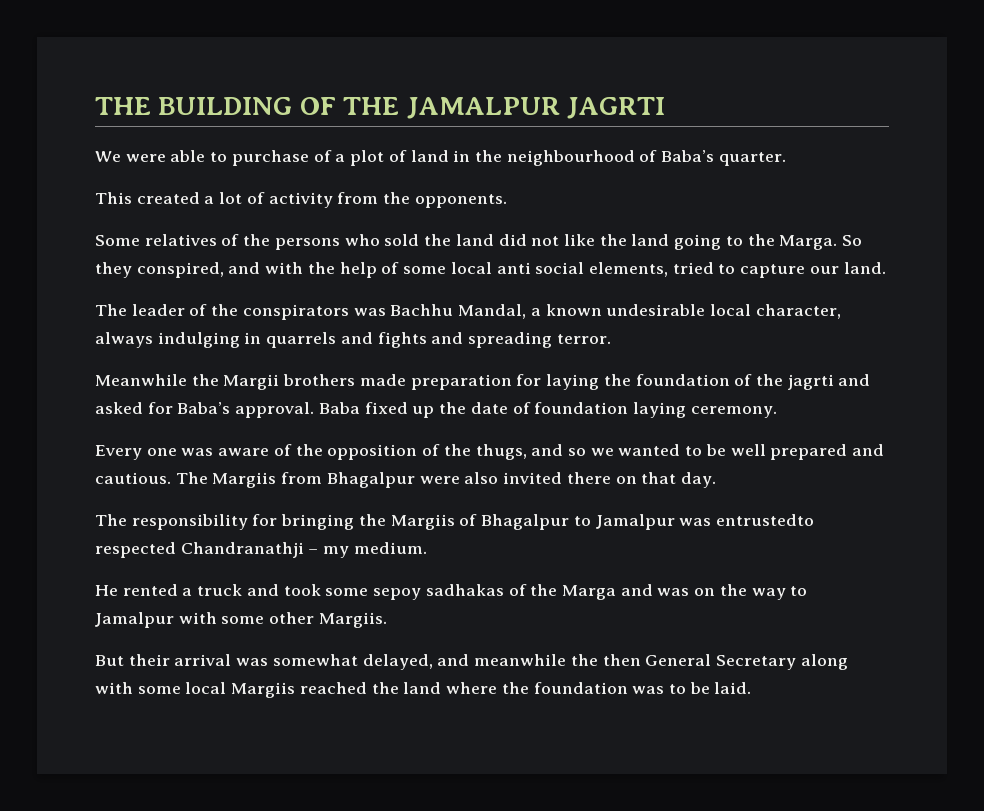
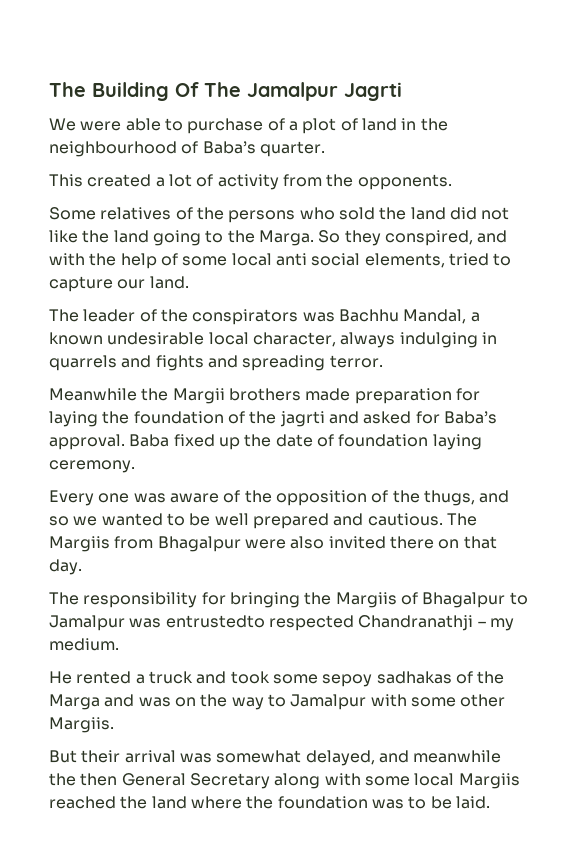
[95,97,666,119] THE BUILDING OF THE JAMALPUR JAGRTI -> [49,82,402,101] The Building Of The Jamalpur Jagrti

